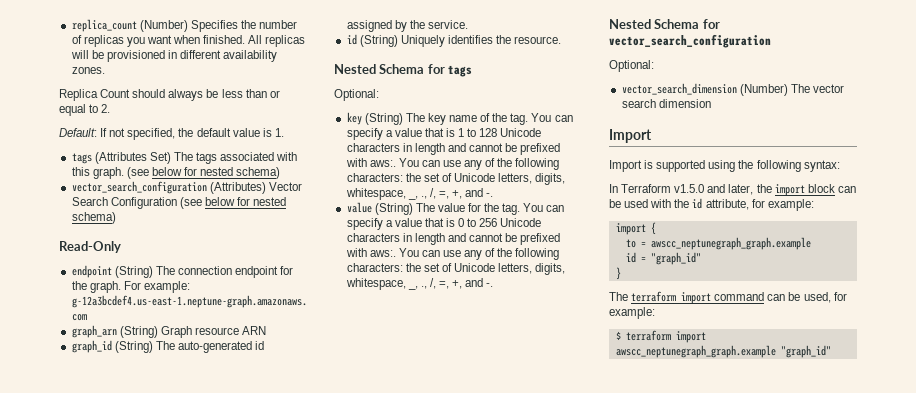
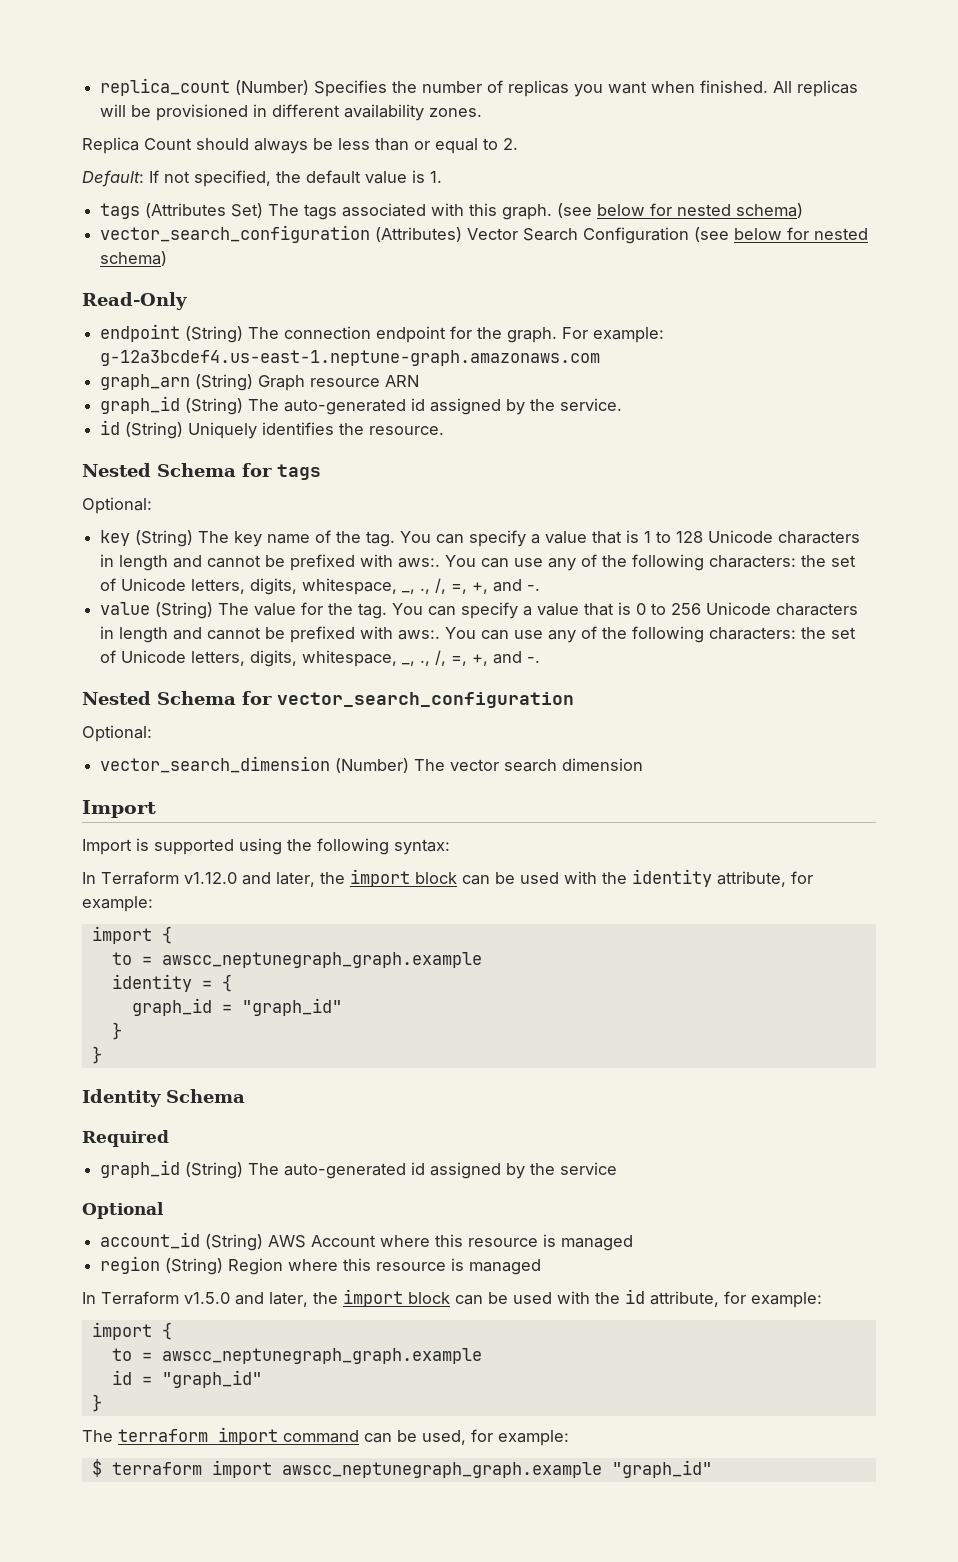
(840, 166) none -> [82,869,813,887] [82,896,153,912] [91,926,172,944] [111,952,482,968] [111,974,232,992] [131,998,342,1016] [111,1022,122,1040] [91,1046,102,1064] [82,1089,245,1107] [82,1130,169,1147] [100,1160,618,1179] [82,1202,164,1219] [100,1232,634,1251] [100,1256,542,1275] // In Terraform v1.12.0 and later, the import block can be used with the identity attribute, for example: // import { // to = awscc_neptunegraph_graph.example // identity = { // graph_id = "graph_id" // } // } // Identity Schema // Required // graph_id (String) The auto-generated id assigned by the service // Optional // account_id (String) AWS Account where this resource is managed // region (String) Region where this resource is managed

